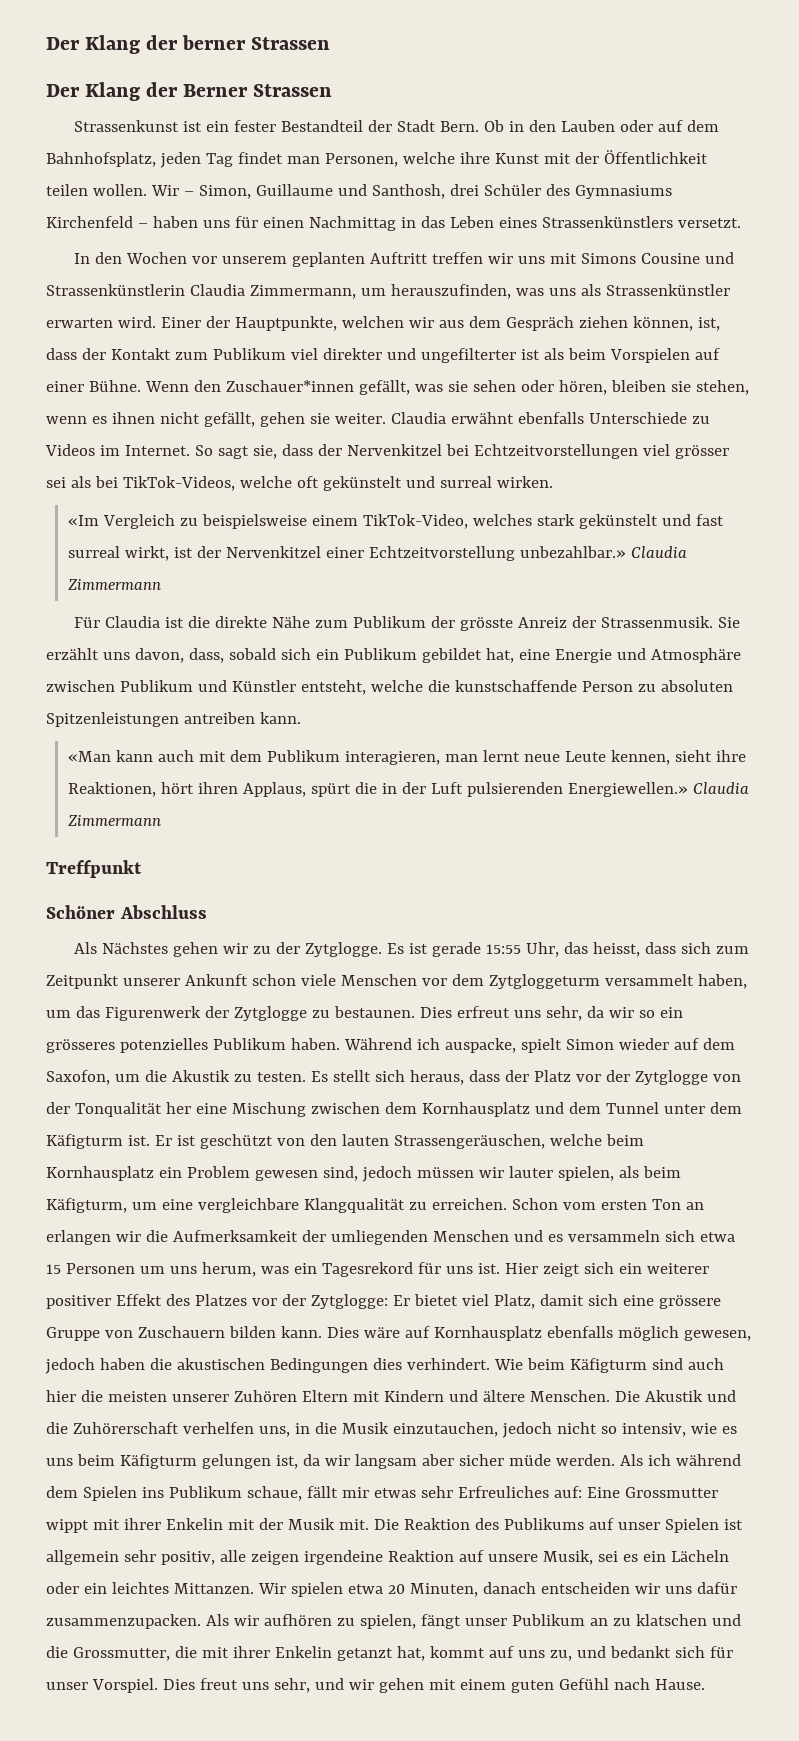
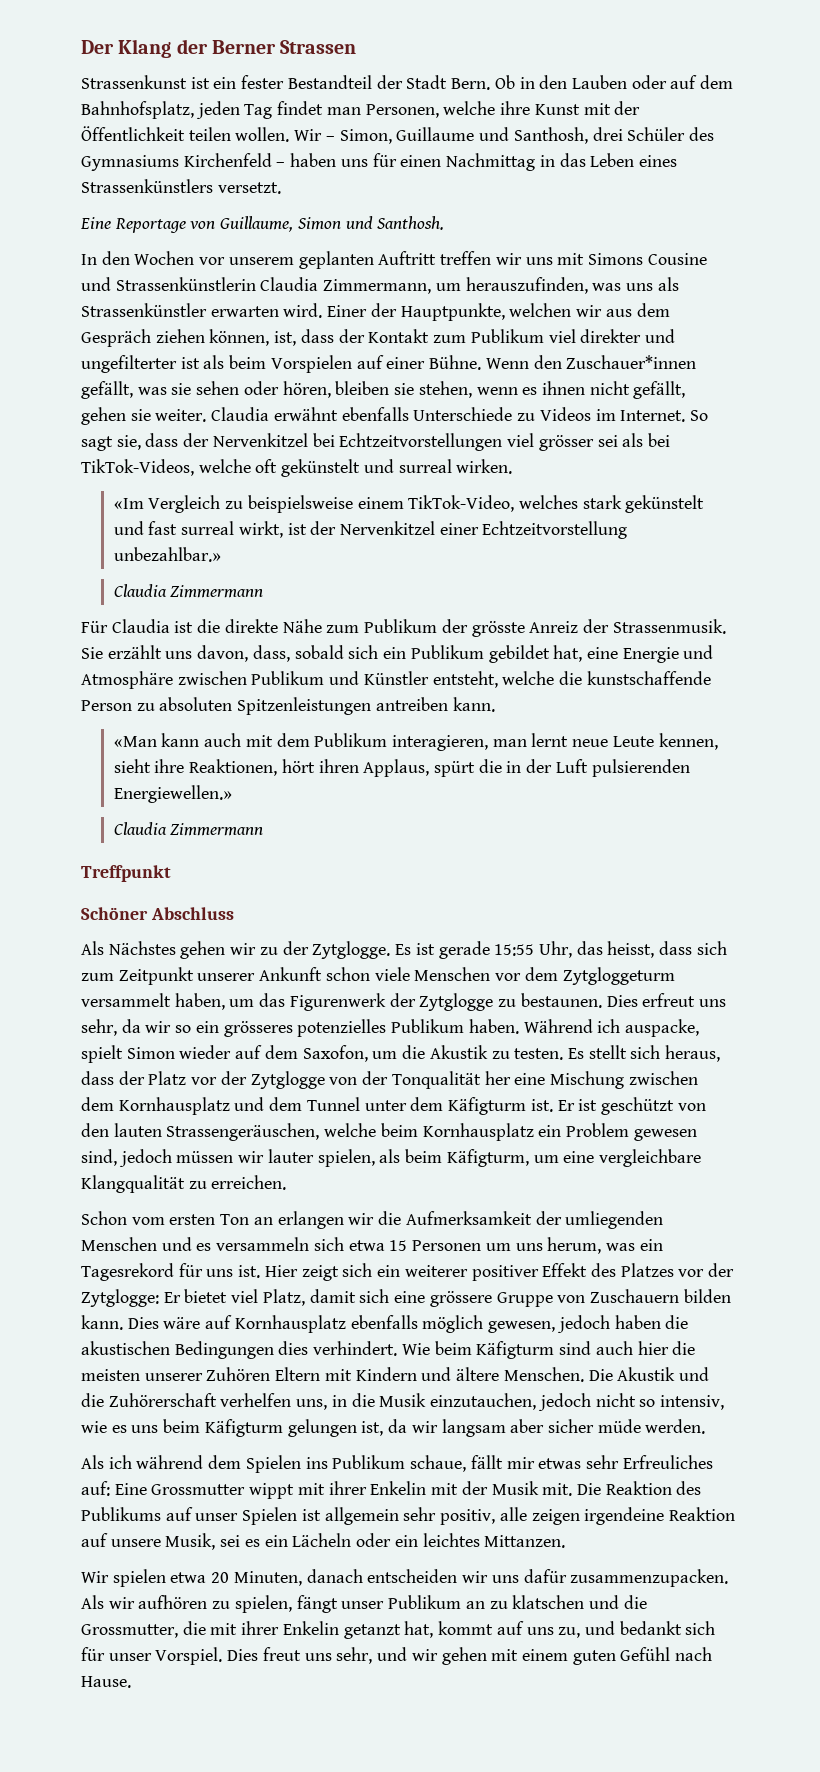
[46,35,331,54] [46,82,179,101] Der Klang der berner Strassen // Der Klang der -> [81,39,208,58] Der Klang der
(741, 223) none -> [80,216,445,233] // Eine Reportage von Guillaume, Simon und Santhosh.
(627, 552) none -> (221, 554) //
(689, 789) none -> (232, 794) //
(507, 1204) none -> (287, 1182) //
(615, 1460) none -> (706, 1426) //
(254, 1588) none -> (566, 1541) //

